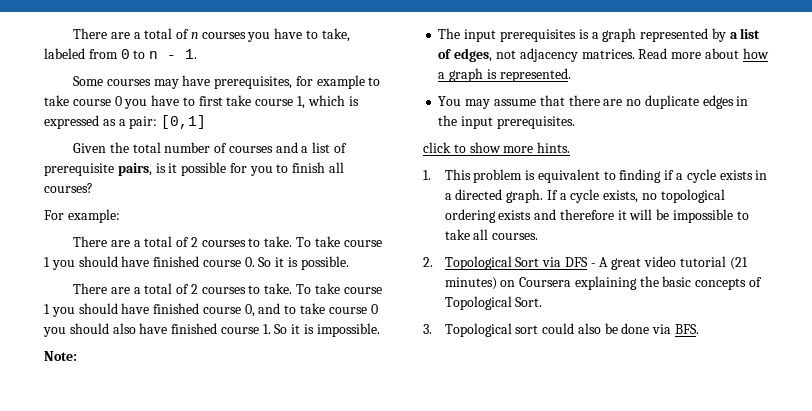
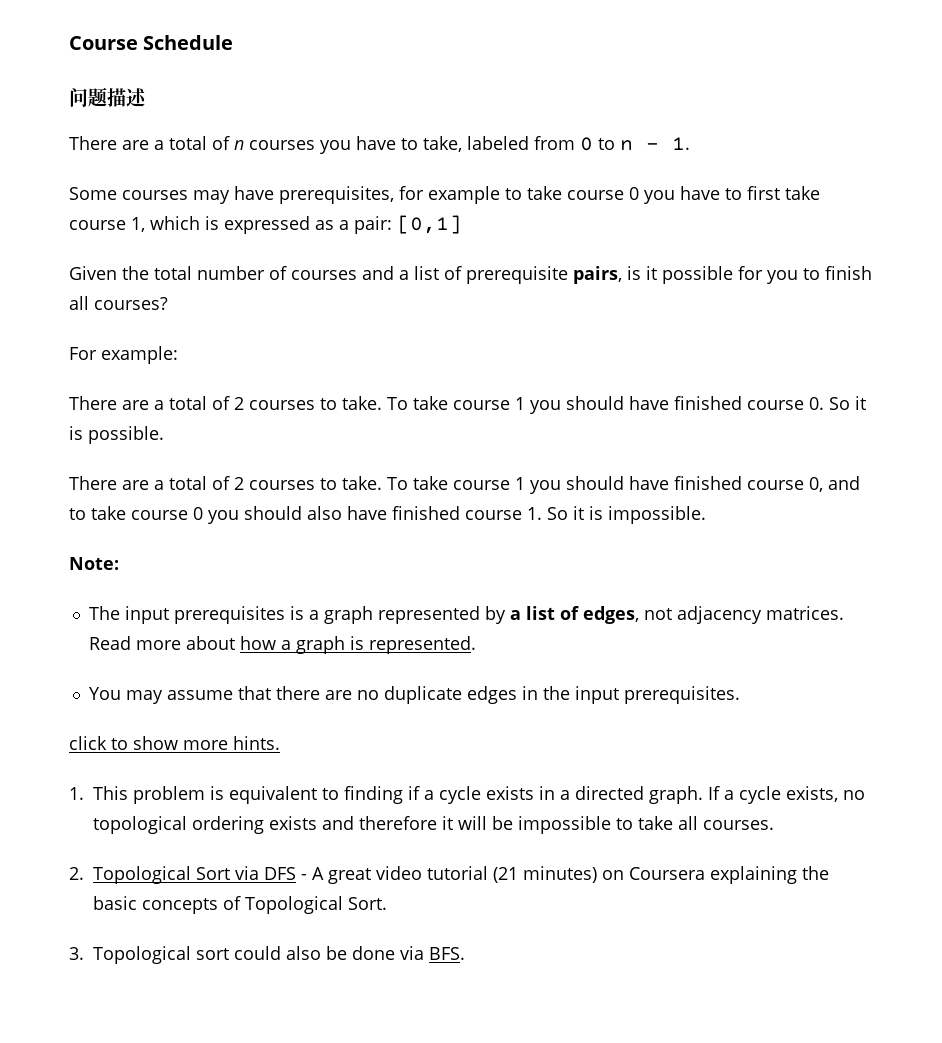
(72, 33) none -> [69,35,234,50] [69,87,147,107] Course Schedule // 问题描述 //

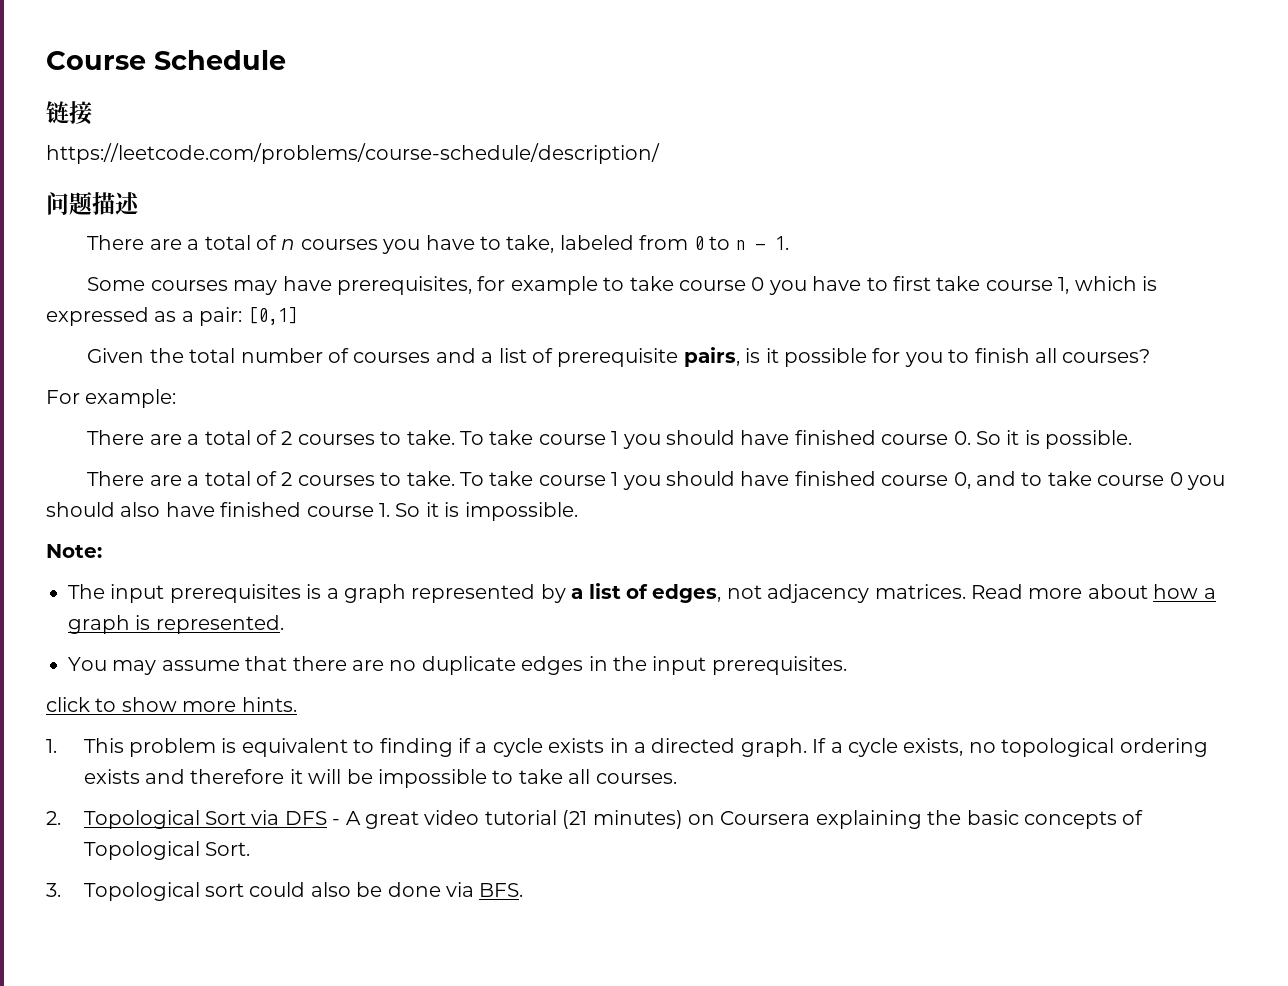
(234, 42) none -> [46,101,92,125] [46,143,660,164] // 链接 // https://leetcode.com/problems/course-schedule/description/

